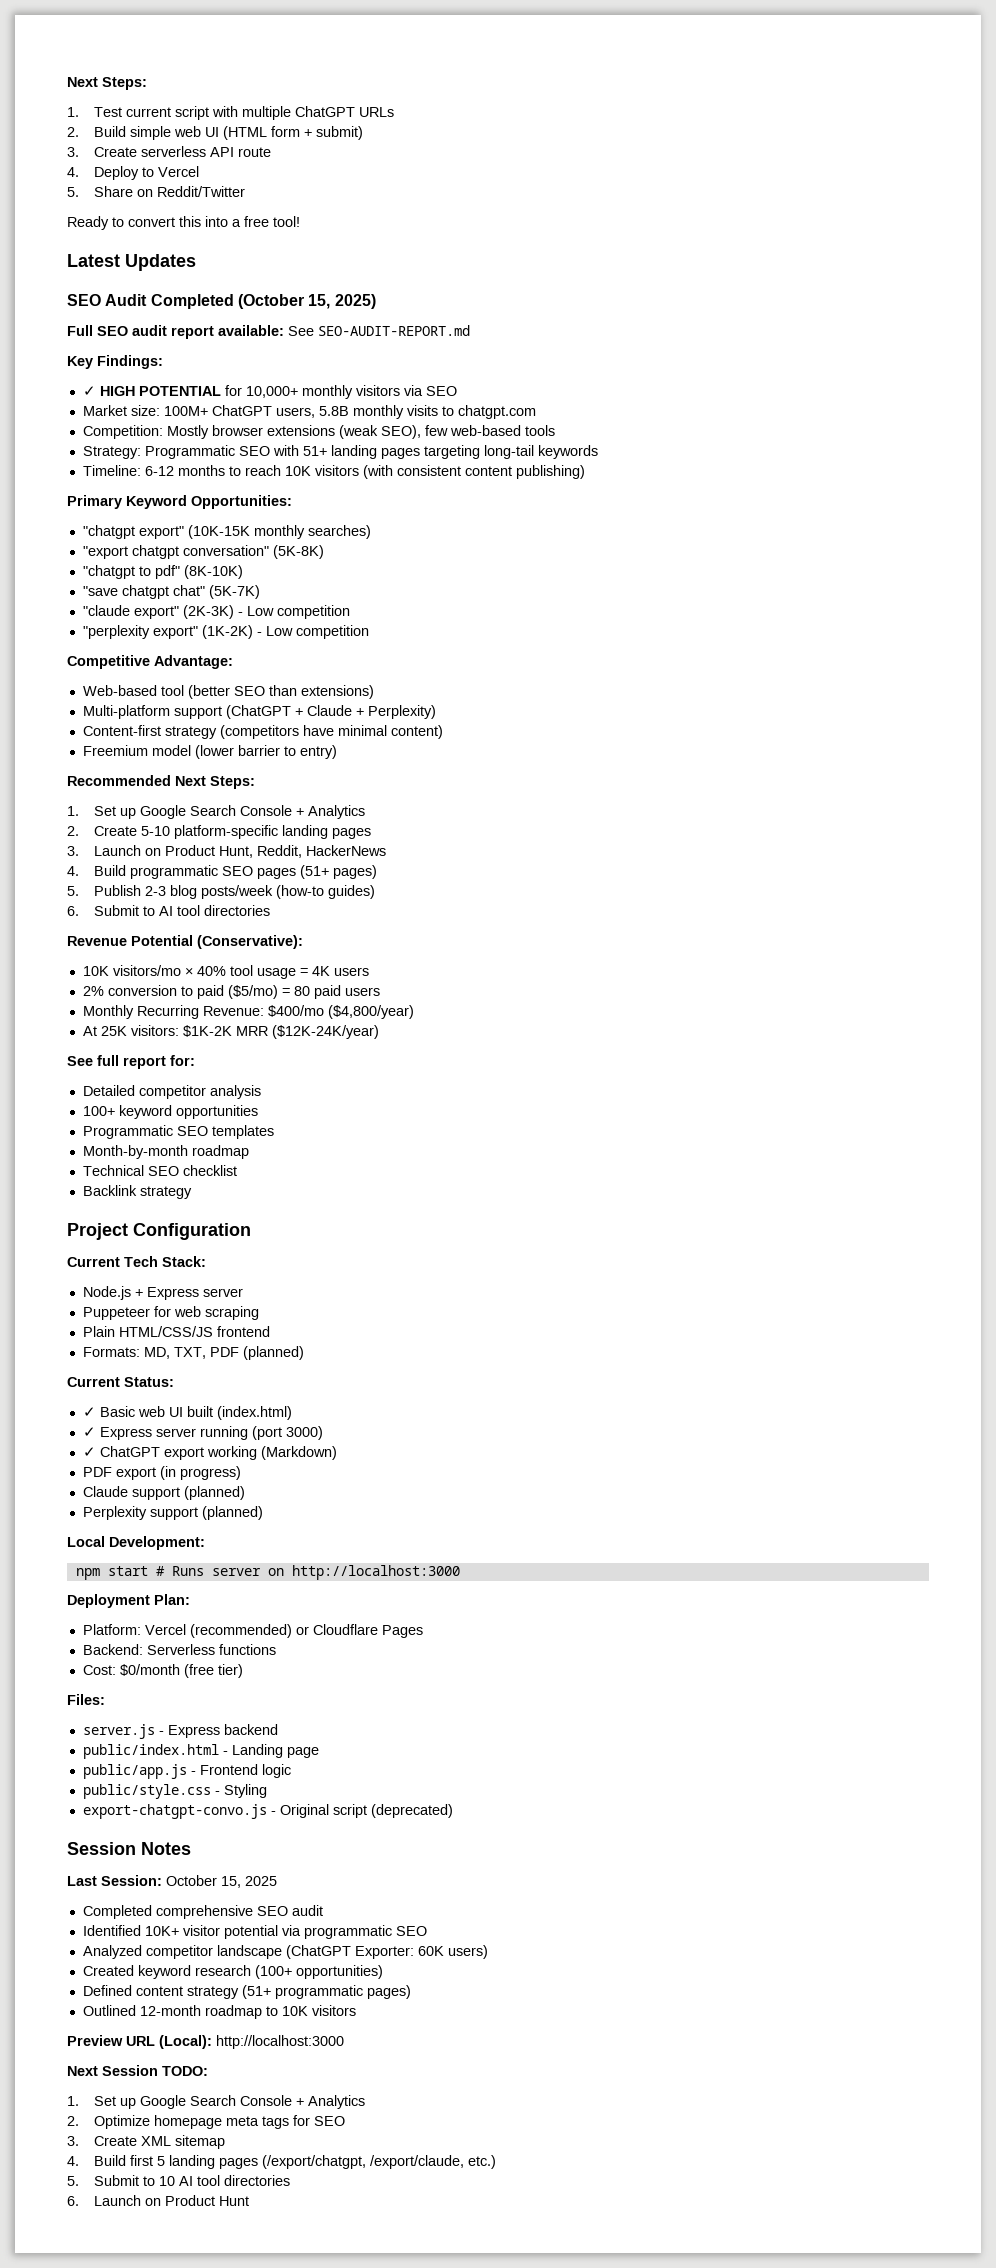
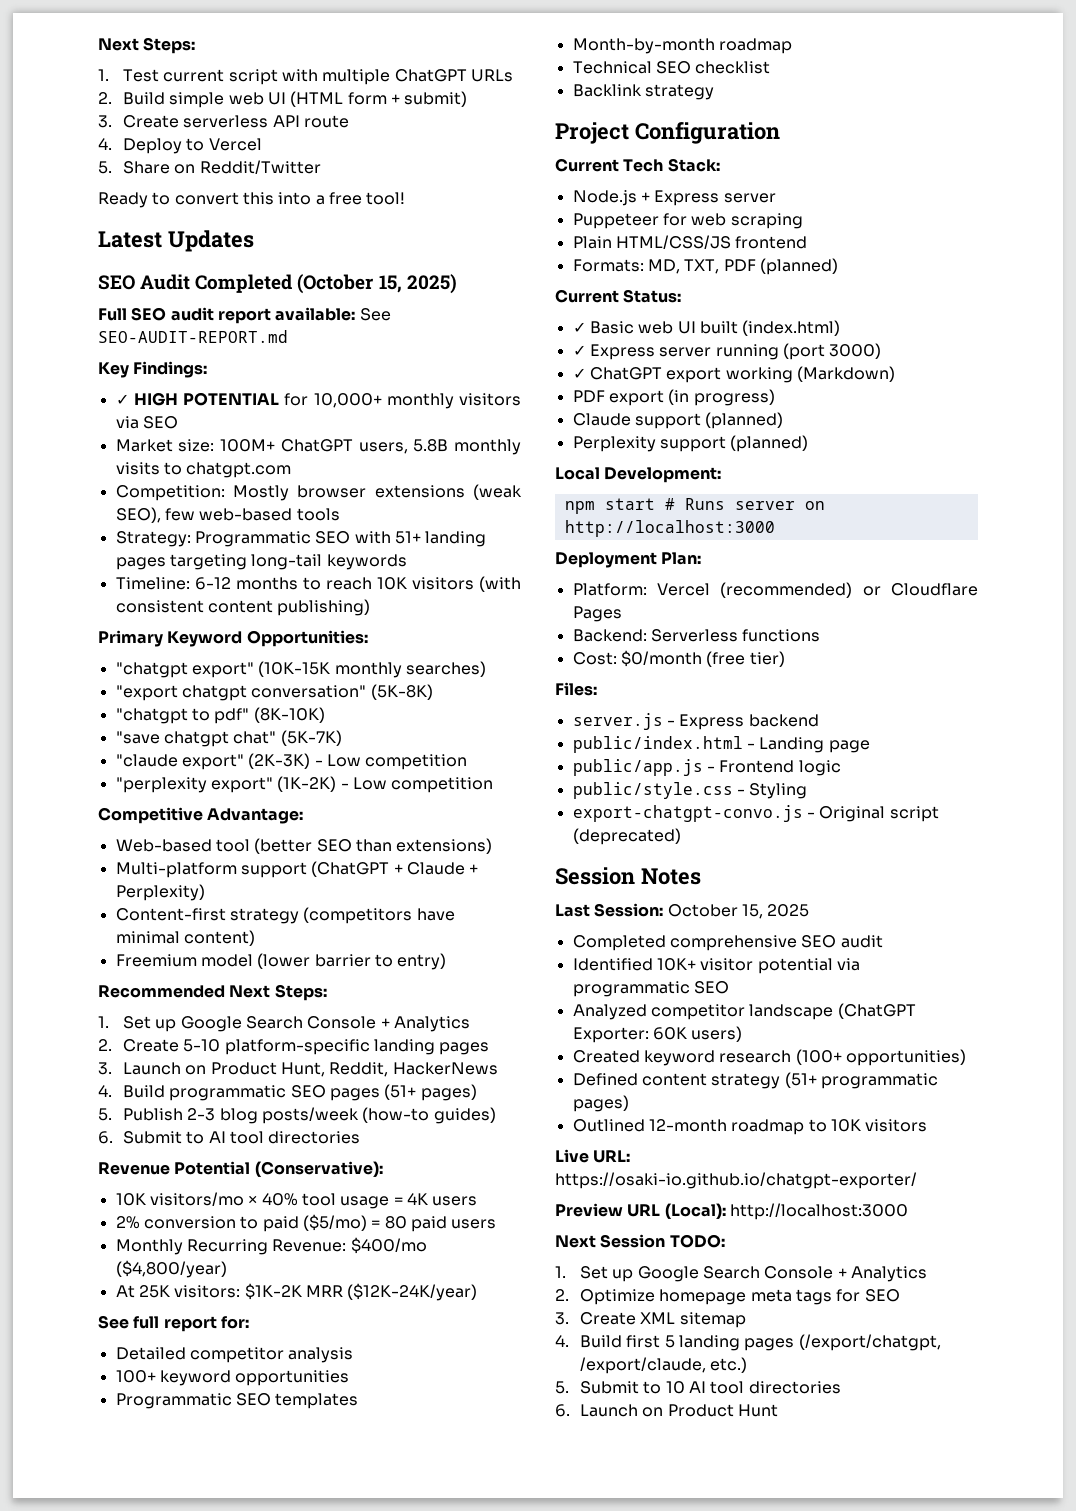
(356, 2010) none -> [555,1149,631,1163] [555,1172,917,1189] // Live URL: https://osaki-io.github.io/chatgpt-exporter/

